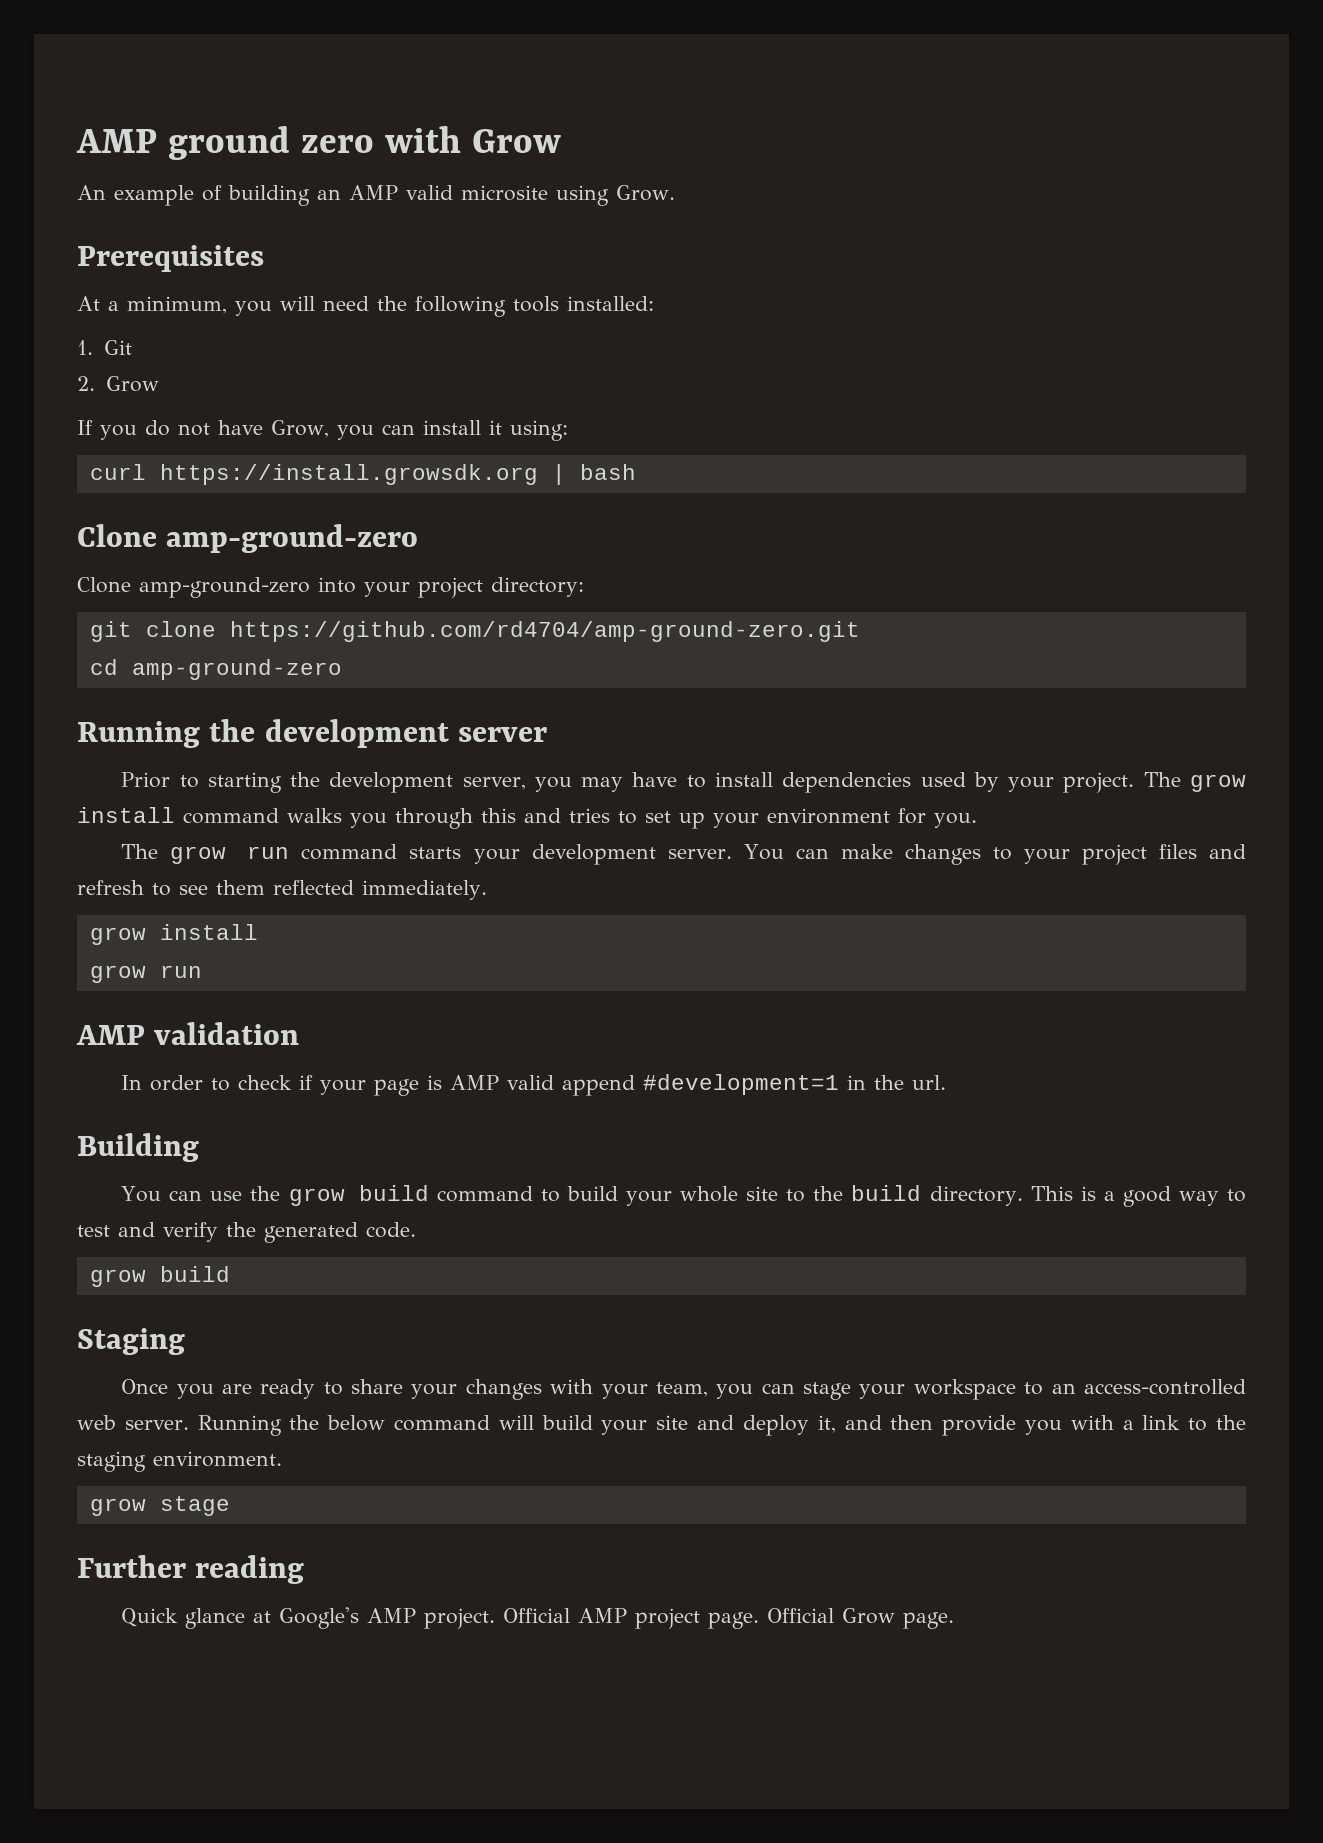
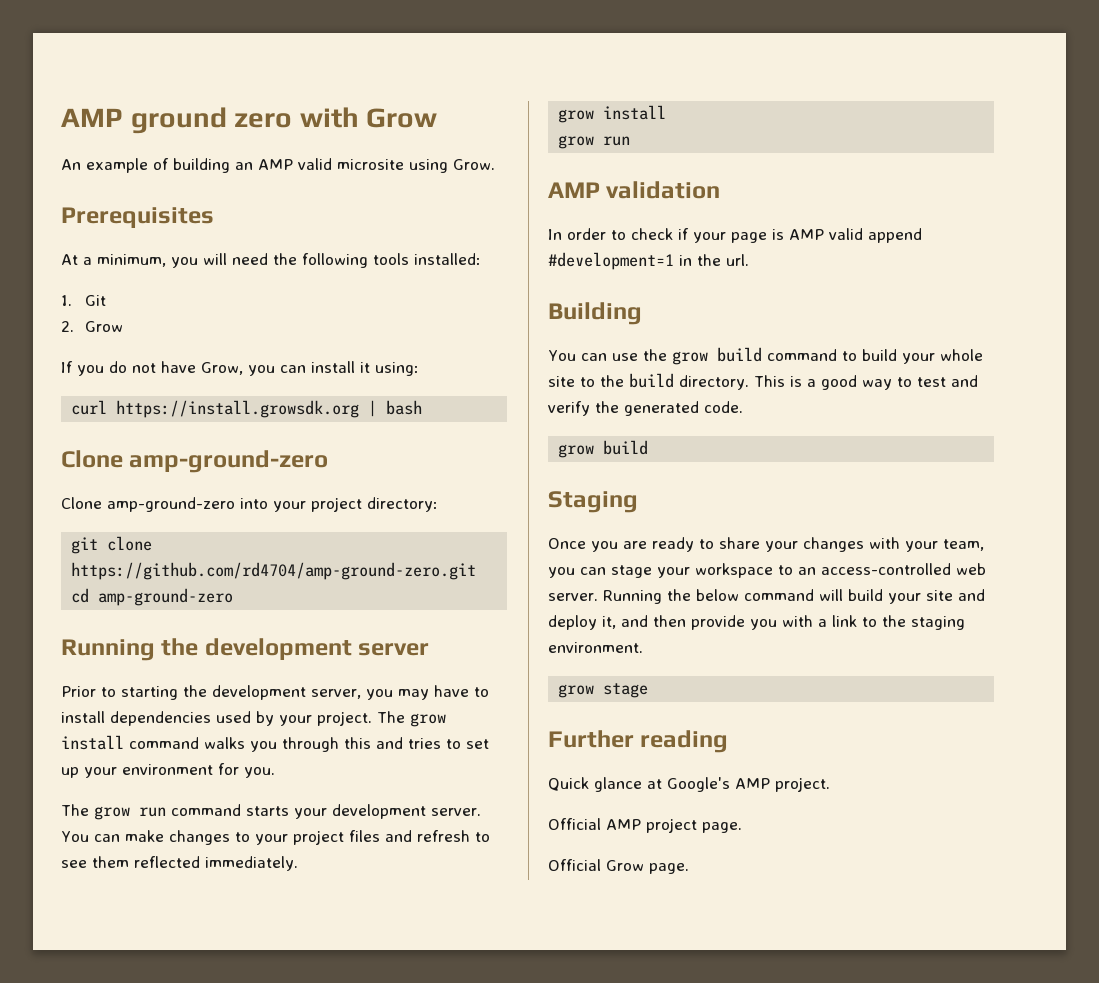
(496, 1618) none -> (830, 784) //
(760, 1620) none -> (742, 827) //

